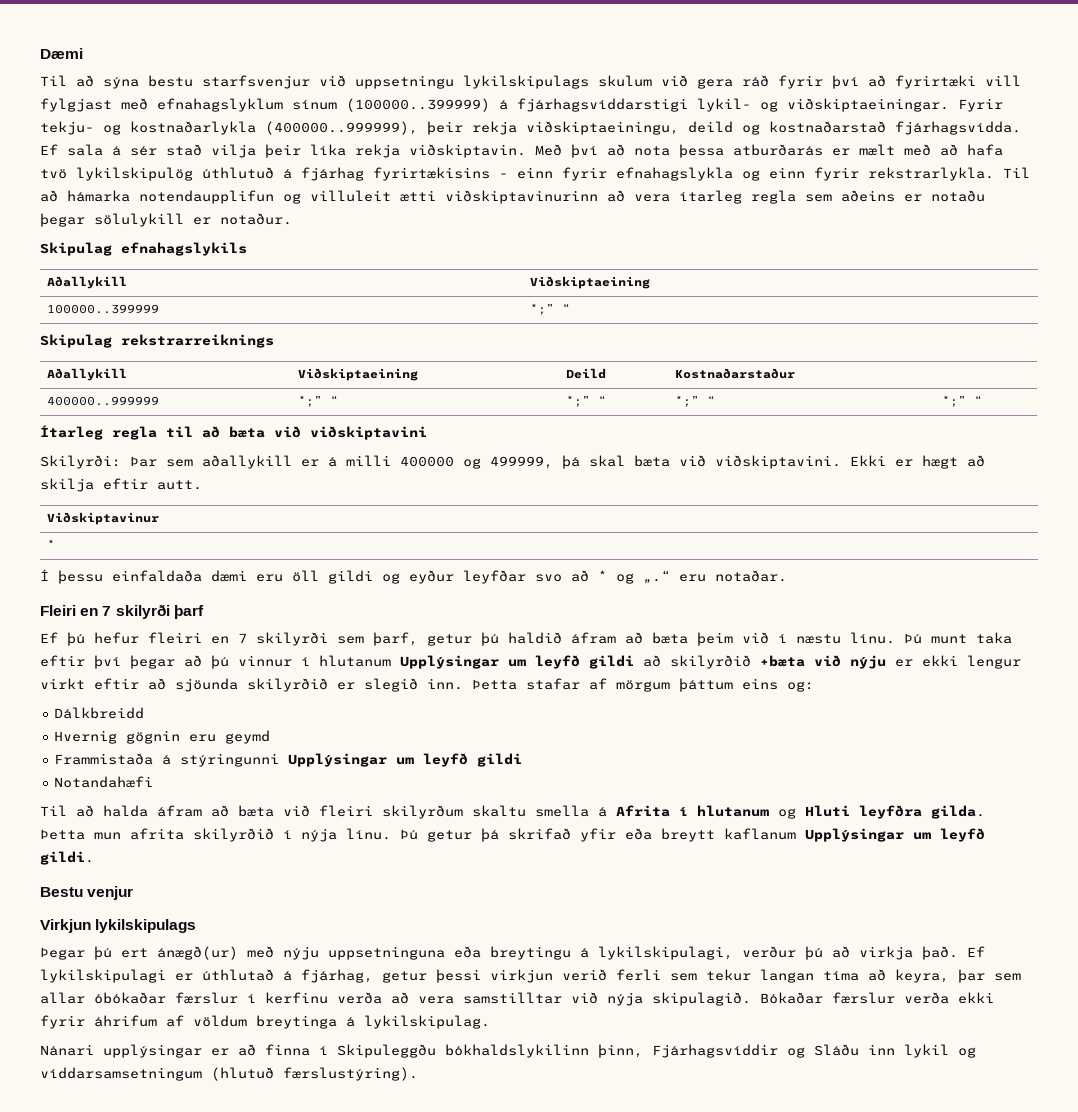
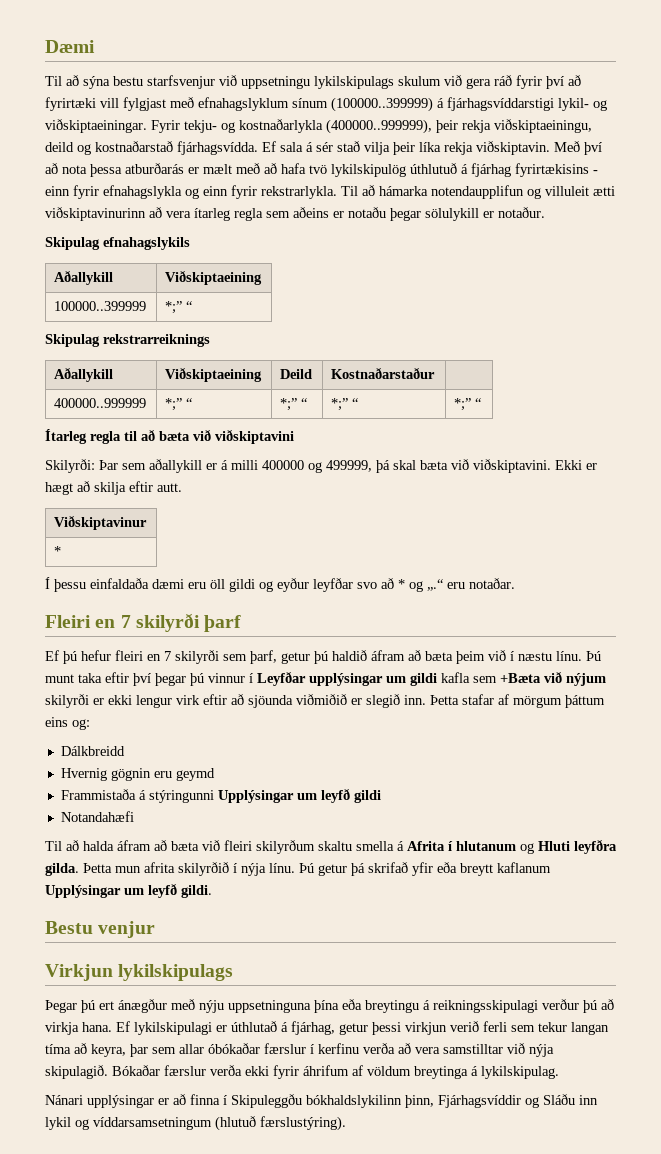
[184,655,202,667] að -> (186, 679) none
[319,655,886,669] hlutanum Upplýsingar um leyfð gildi að skilyrðið +bæta við nýju -> [257,671,606,686] [45,694,89,708] Leyfðar upplýsingar um gildi kafla sem +Bæta við nýjum skilyrði
[40,678,85,689] virkt -> [176,695,200,705] virk
[247,678,328,692] skilyrðið -> [296,694,347,705] viðmiðið
[157,946,238,960] ánægð(ur) -> [118,999,167,1013] ánægður
(445, 953) none -> [314,1000,339,1013] þína
[598,946,733,960] lykilskipulagi, -> [433,1000,538,1013] reikningsskipulagi
[922,946,958,960] það. -> [82,1022,112,1032] hana.

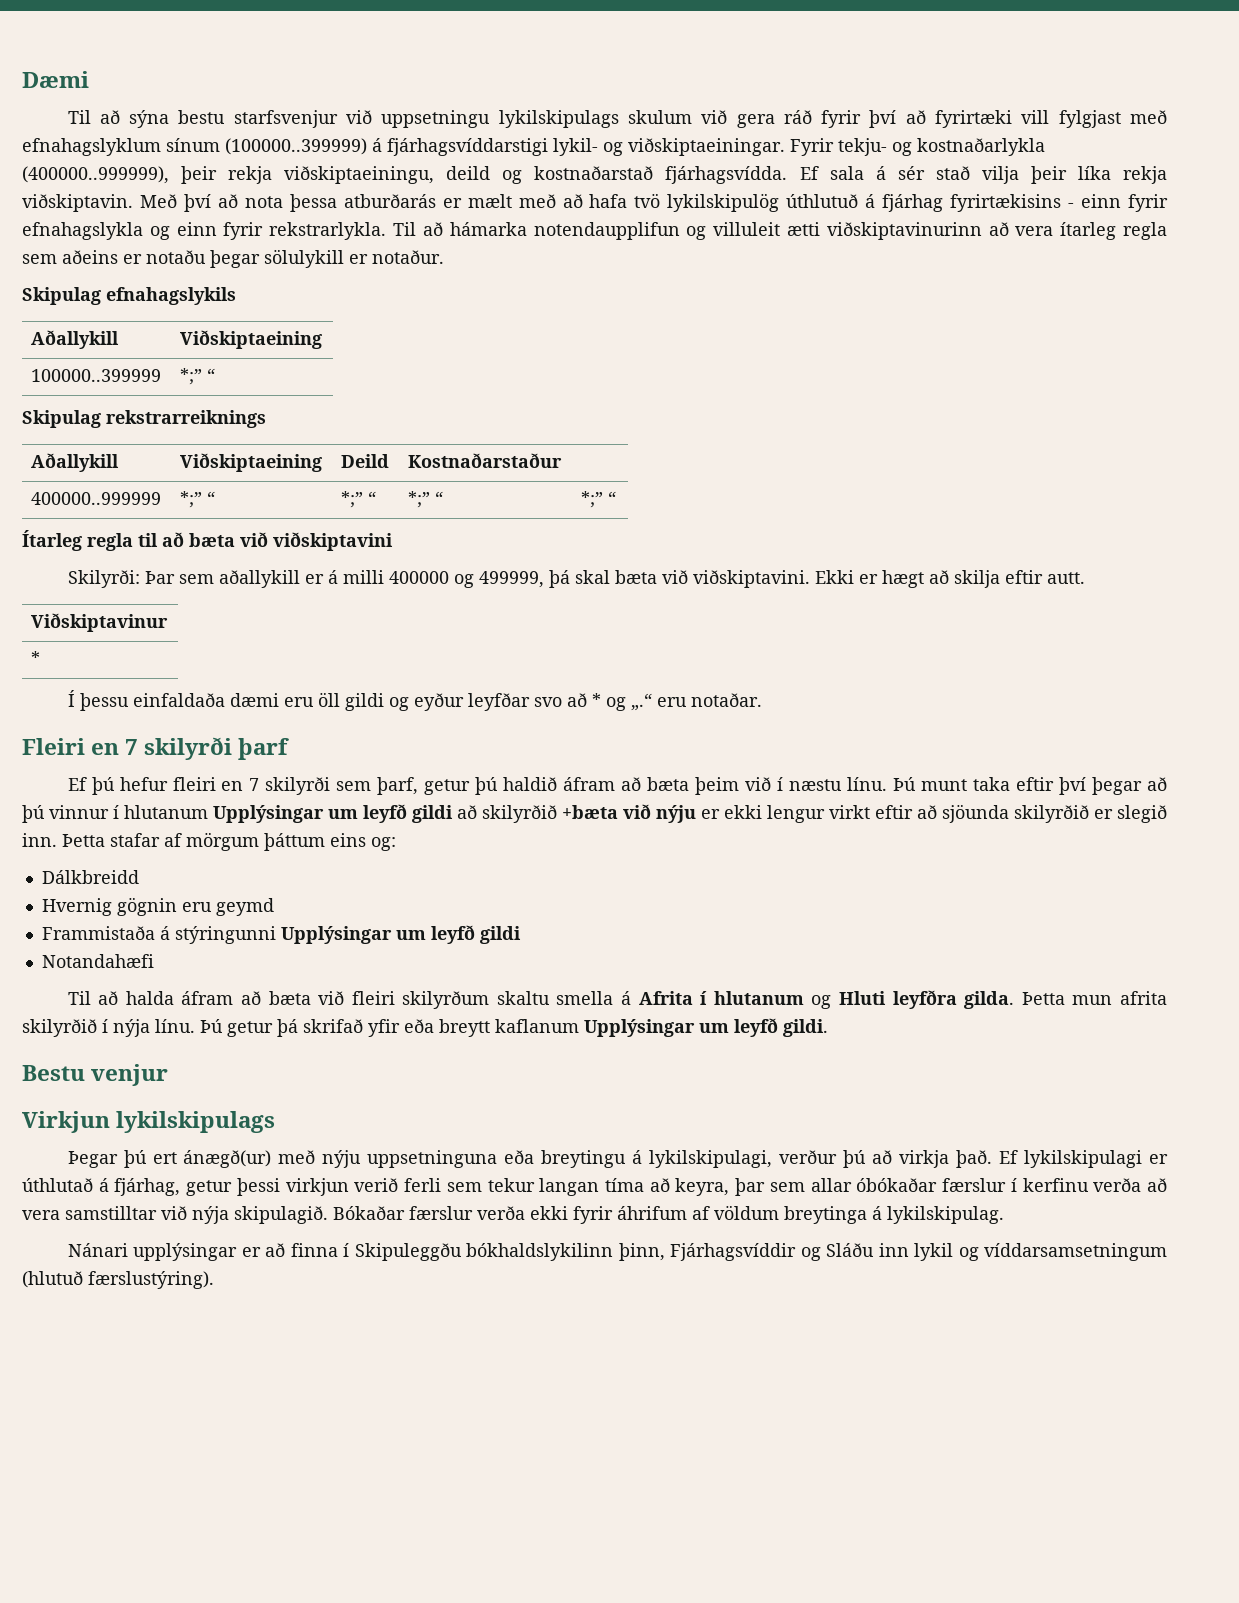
(186, 679) none -> [1147,777,1168,791] að
[257,671,606,686] [45,694,89,708] Leyfðar upplýsingar um gildi kafla sem +Bæta við nýjum skilyrði -> [124,804,696,823] hlutanum Upplýsingar um leyfð gildi að skilyrðið +bæta við nýju
[176,695,200,705] virk -> [829,805,870,819] virkt
[296,694,347,705] viðmiðið -> [1014,805,1089,823] skilyrðið
[118,999,167,1013] ánægður -> [183,1150,272,1168] ánægð(ur)
[314,1000,339,1013] þína -> (498, 1159) none
[433,1000,538,1013] reikningsskipulagi -> [649,1150,773,1168] lykilskipulagi,
[82,1022,112,1032] hana. -> [956,1150,993,1168] það.

